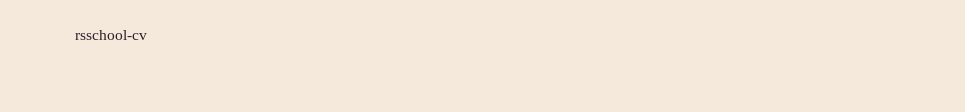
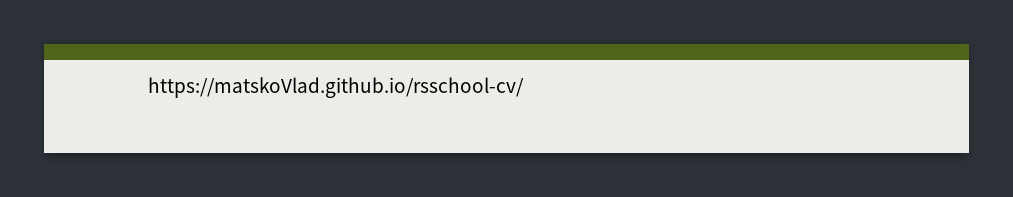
[75,30,147,40] rsschool-cv -> [148,77,524,98] https://matskoVlad.github.io/rsschool-cv/

